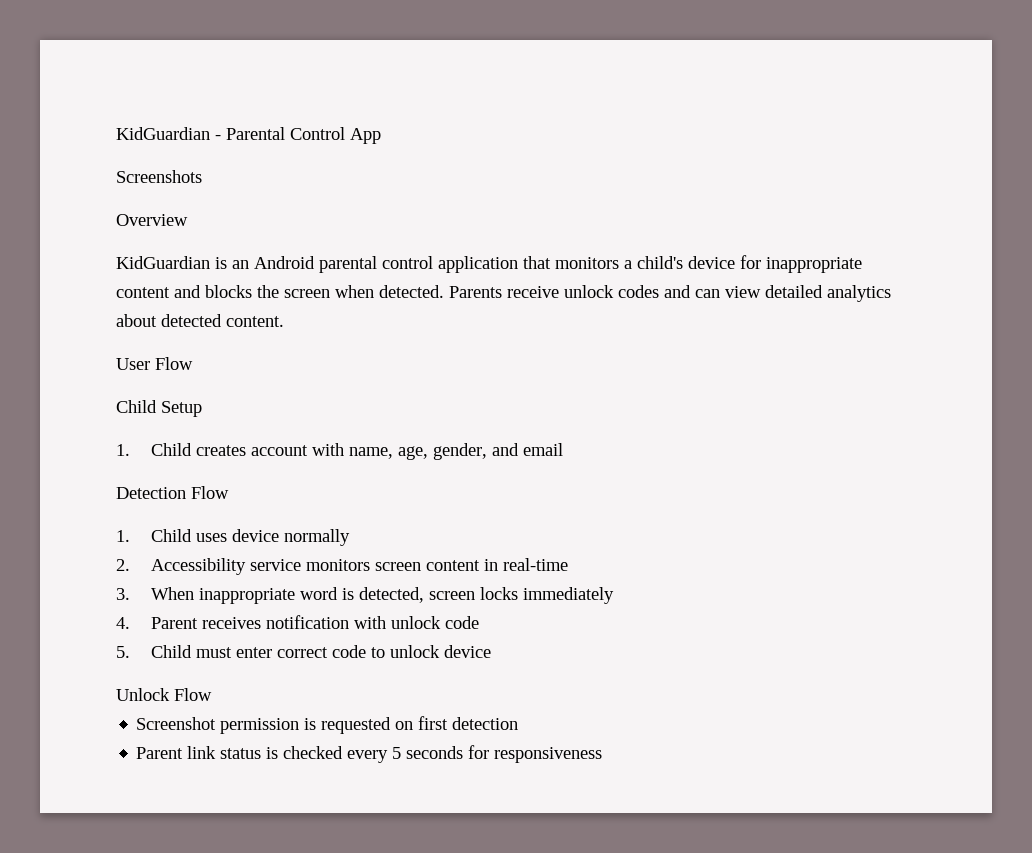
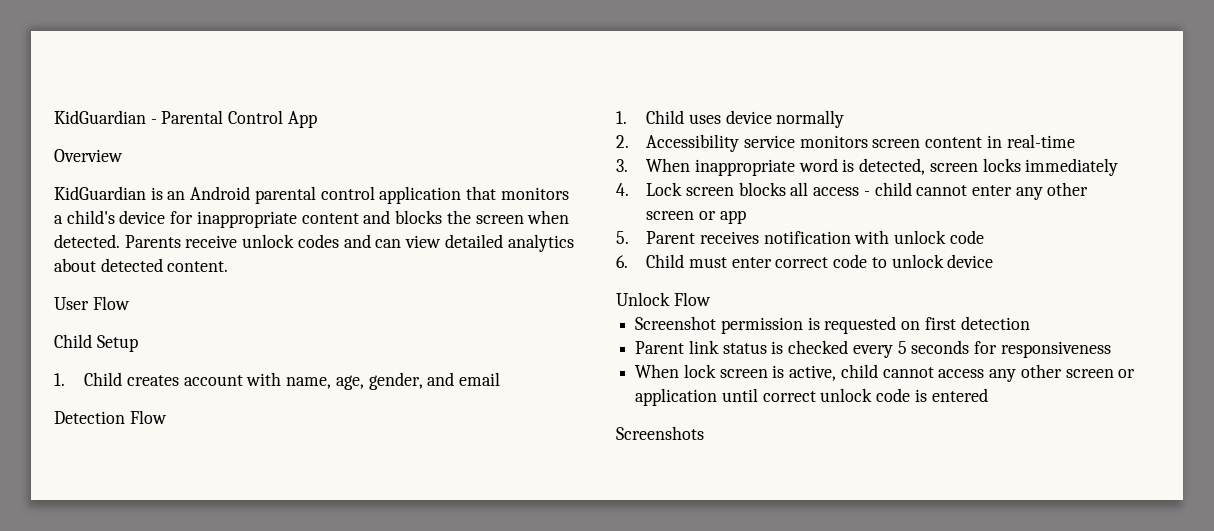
[116,170,202,183] // Screenshots -> (317, 119) none
(130, 623) none -> [646,182,1089,200] [646,210,746,224] [616,231,629,244] Lock screen blocks all access - child cannot enter any other screen or app // 5.
[116,646,130,658] 5. -> [616,255,628,268] 6.
(603, 755) none -> [635,364,1136,382] [635,388,988,406] [616,426,704,440] // When lock screen is active, child cannot access any other screen or application until correct unlock code is entered // Screenshots

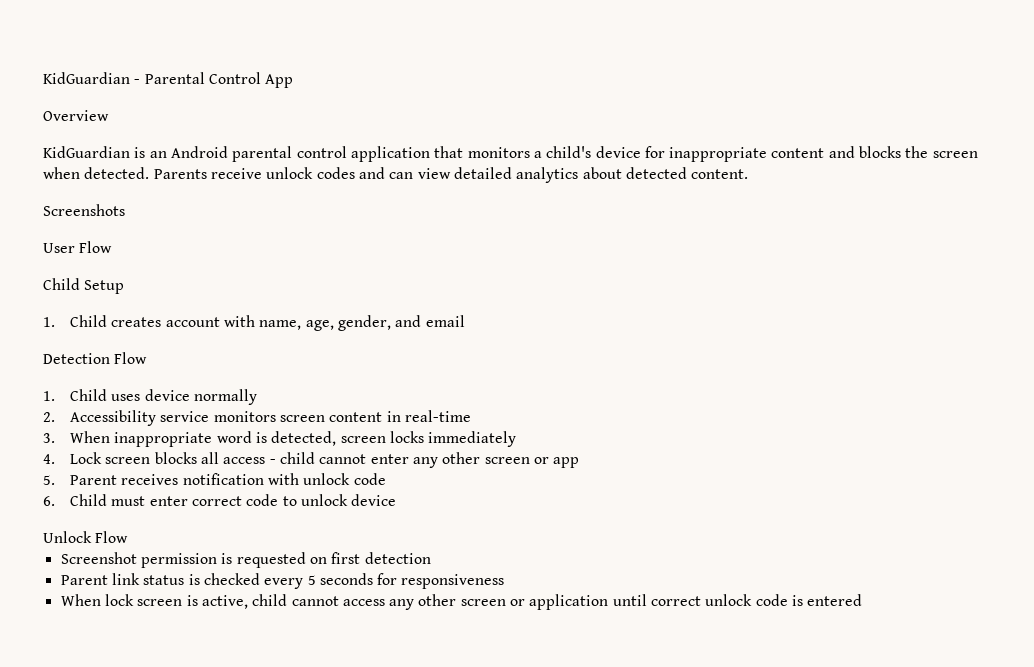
(229, 266) none -> [43,204,125,216] // Screenshots
[616,426,704,440] // Screenshots -> (863, 600) none

